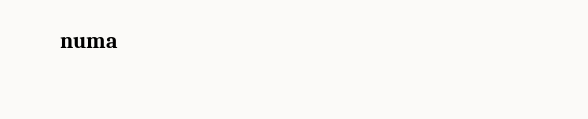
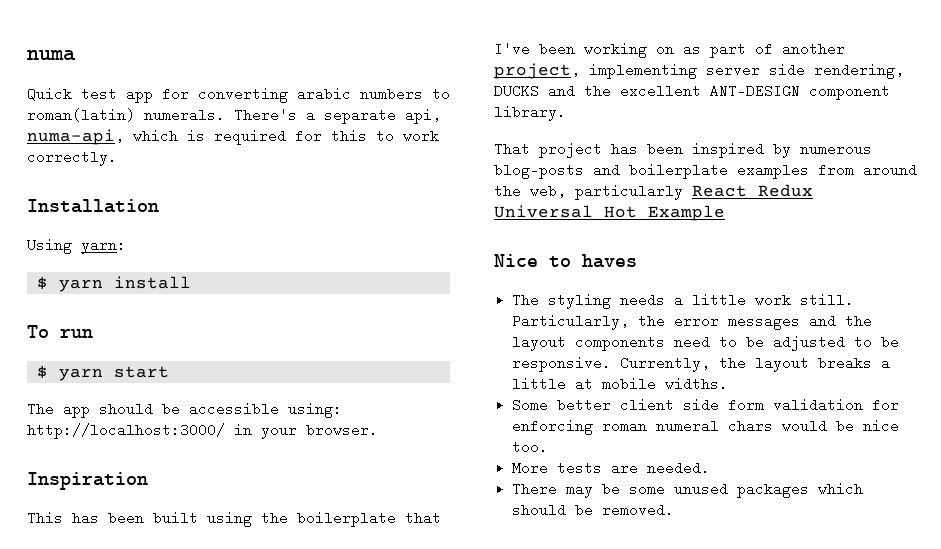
(118, 42) none -> [27,87,450,103] [27,108,441,124] [27,129,439,145] [27,150,117,166] [27,199,159,213] [27,238,126,254] [36,276,191,292] [27,325,93,338] [36,365,169,381] [27,402,342,418] [27,423,378,439] [27,472,148,490] [27,511,441,527] [494,42,845,58] [494,63,904,79] [494,84,890,100] [494,105,566,121] [494,142,872,158] [494,163,917,179] [494,184,813,200] [494,205,725,221] [494,254,637,268] [512,293,855,309] [512,314,873,330] [512,335,900,351] [512,356,891,372] [512,377,729,391] [512,398,900,412] [512,419,900,435] [512,440,549,454] [512,461,711,475] [512,482,864,498] [512,503,675,517] // Quick test app for converting arabic numbers to roman(latin) numerals. There's a separate api, numa-api, which is required for this to work correctly. // Installation // Using yarn: // $ yarn install // To run // $ yarn start // The app should be accessible using: http://localhost:3000/ in your browser. // Inspiration // This has been built using the boilerplate that I've been working on as part of another project, implementing server side rendering, DUCKS and the excellent ANT-DESIGN component library. // That project has been inspired by numerous blog-posts and boilerplate examples from around the web, particularly React Redux Universal Hot Example // Nice to haves // The styling needs a little work still. Particularly, the error messages and the layout components need to be adjusted to be responsive. Currently, the layout breaks a little at mobile widths. // Some better client side form validation for enforcing roman numeral chars would be nice too. // More tests are needed. // There may be some unused packages which should be removed.

